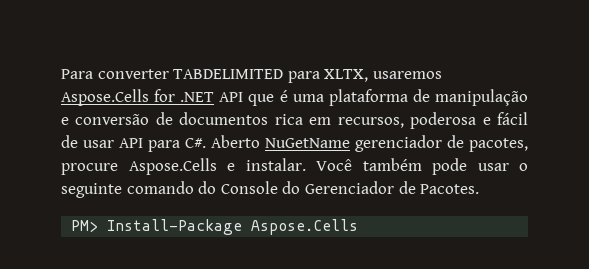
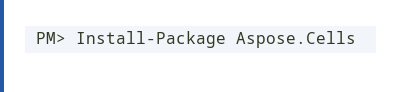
[61,69,442,83] [61,89,528,106] [61,112,528,129] [61,135,528,152] [61,158,528,175] [61,181,480,198] Para converter TABDELIMITED para XLTX, usaremos Aspose.Cells for .NET API que é uma plataforma de manipulação e conversão de documentos rica em recursos, poderosa e fácil de usar API para C#. Aberto NuGetName gerenciador de pacotes, procure Aspose.Cells e instalar. Você também pode usar o seguinte comando do Console do Gerenciador de Pacotes. // -> (35, 38) none

